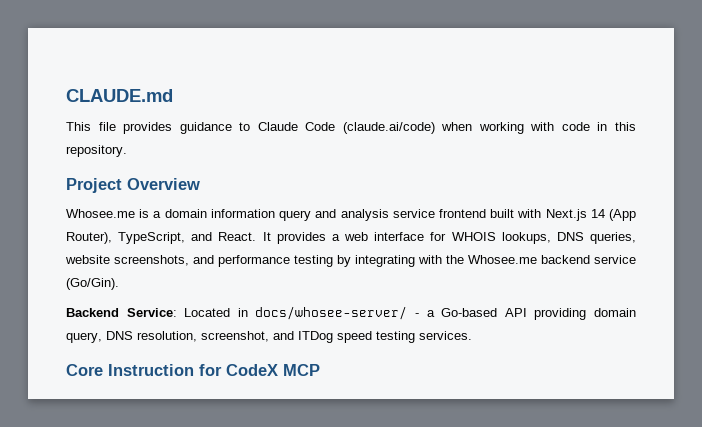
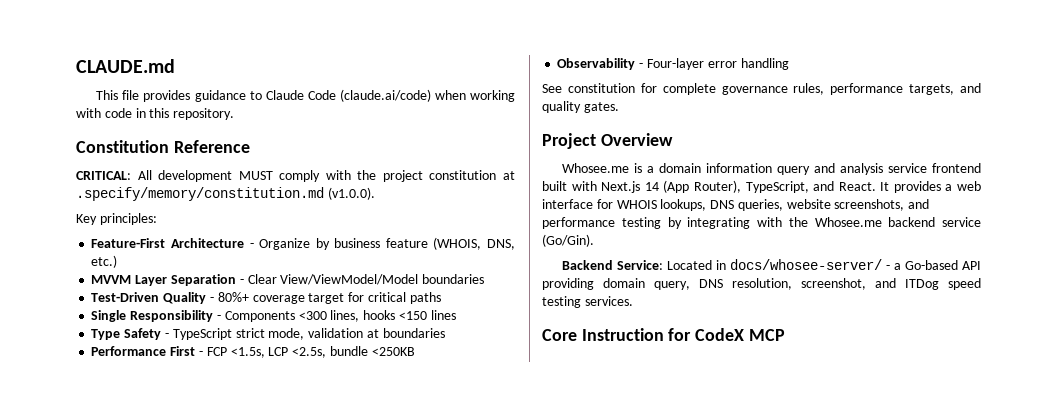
(127, 151) none -> [76,140,250,153] [76,170,515,182] [76,187,375,201] [76,213,157,225] [91,237,515,250] [91,255,118,268] [91,274,485,286] [91,292,441,304] [91,310,456,322] [91,328,445,340] [91,346,415,358] [557,58,789,70] [542,83,981,95] [542,101,619,113] // Constitution Reference // CRITICAL: All development MUST comply with the project constitution at .specify/memory/constitution.md (v1.0.0). // Key principles: // Feature-First Architecture - Organize by business feature (WHOIS, DNS, etc.) // MVVM Layer Separation - Clear View/ViewModel/Model boundaries // Test-Driven Quality - 80%+ coverage target for critical paths // Single Responsibility - Components <300 lines, hooks <150 lines // Type Safety - TypeScript strict mode, validation at boundaries // Performance First - FCP <1.5s, LCP <2.5s, bundle <250KB // Observability - Four-layer error handling // See constitution for complete governance rules, performance targets, and quality gates.

